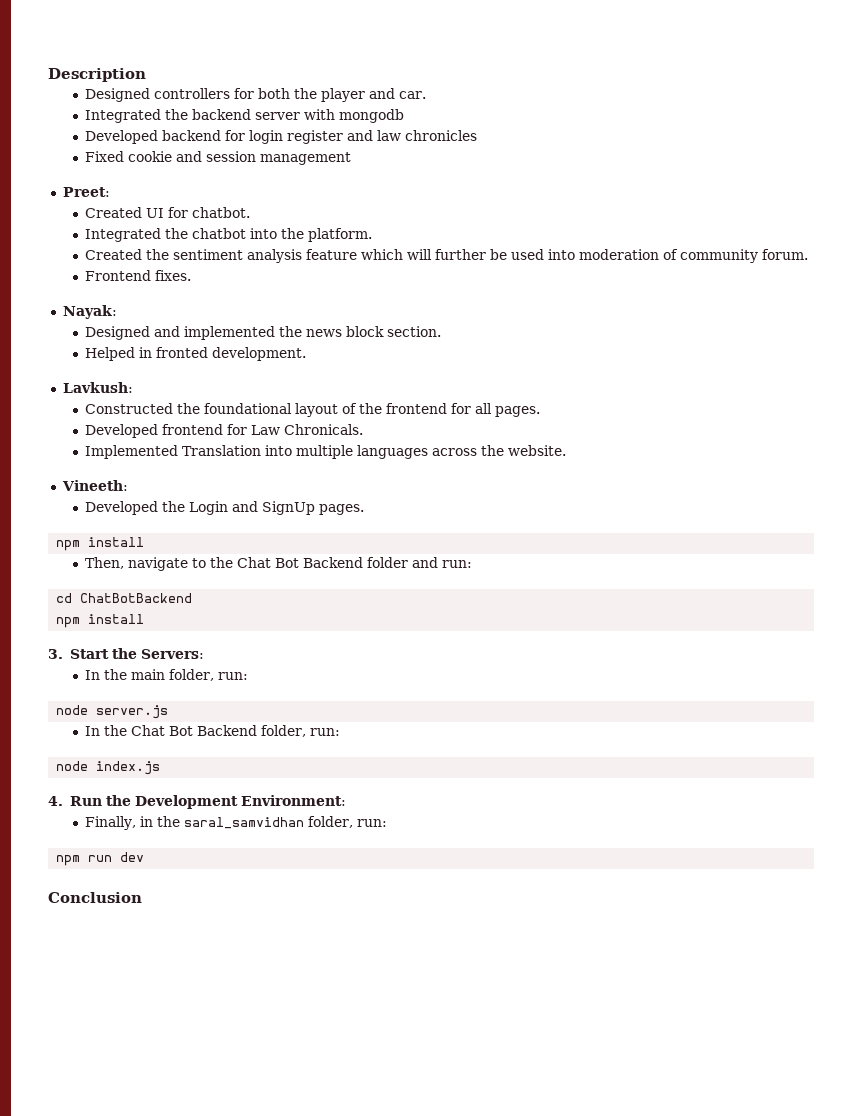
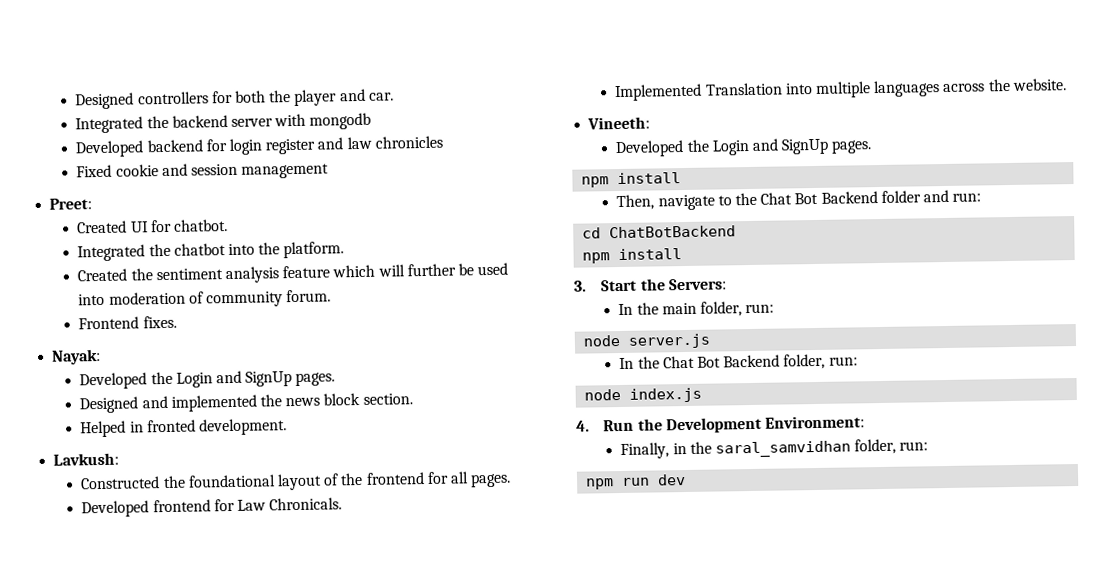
[48,68,146,82] Description // -> (75, 101) none
(117, 312) none -> [79,370,336,390] // Developed the Login and SignUp pages.
[48,892,142,903] // Conclusion -> (687, 480) none

